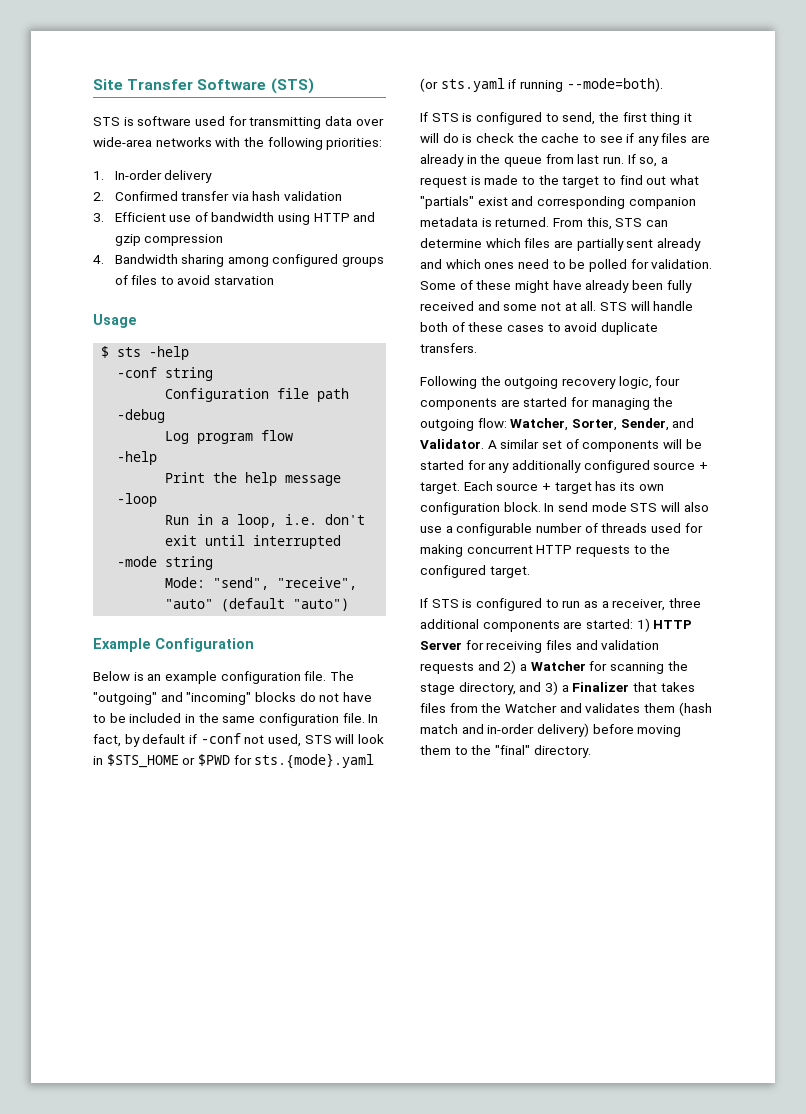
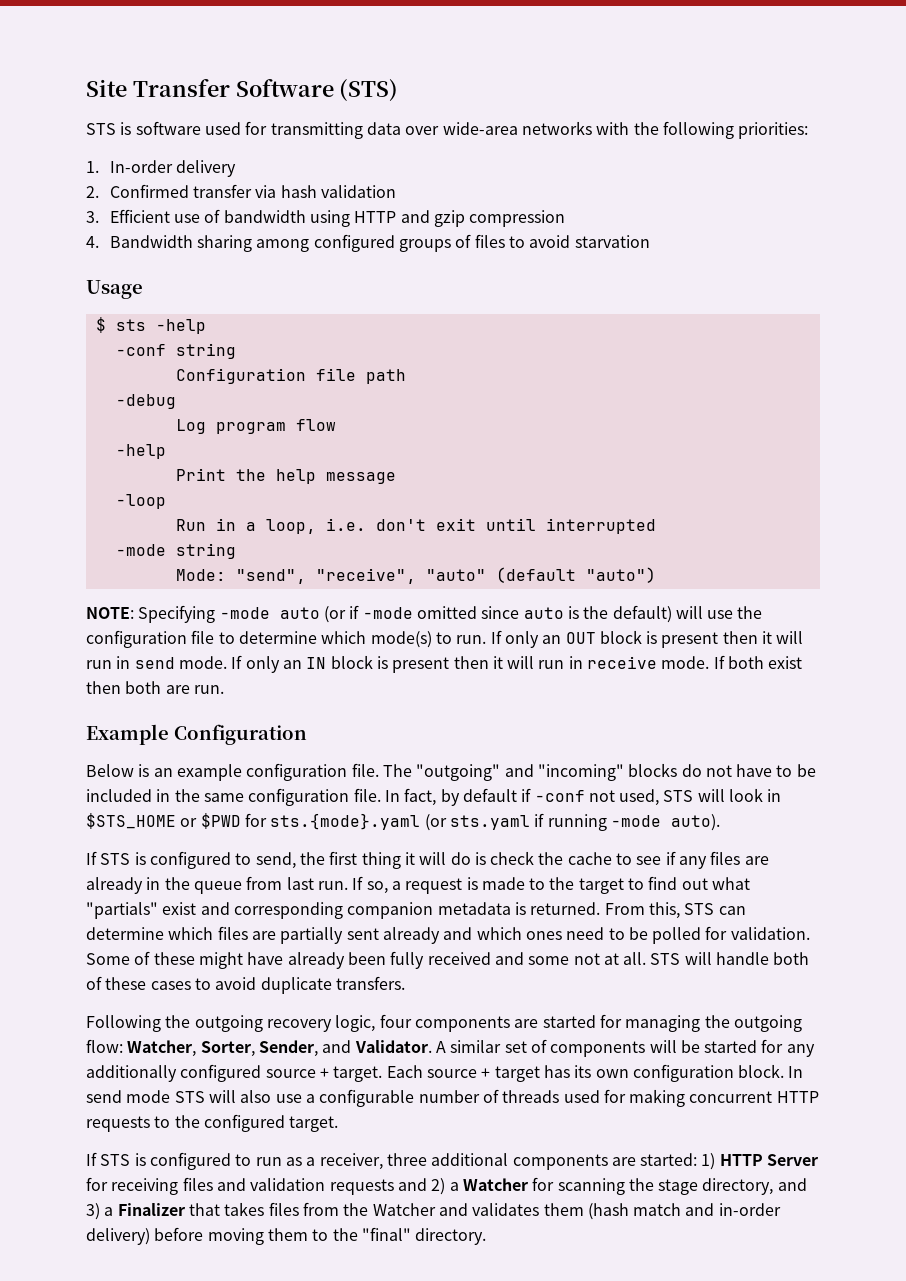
(350, 604) none -> [86,605,763,623] [86,630,804,648] [86,655,803,673] [86,681,224,694] // NOTE: Specifying -mode auto (or if -mode omitted since auto is the default) will use the configuration file to determine which mode(s) to run. If only an OUT block is present then it will run in send mode. If only an IN block is present then it will run in receive mode. If both exist then both are run.
[566,78,663,92] --mode=both). -> [610,814,720,831] -mode auto).

